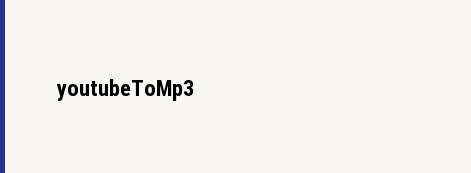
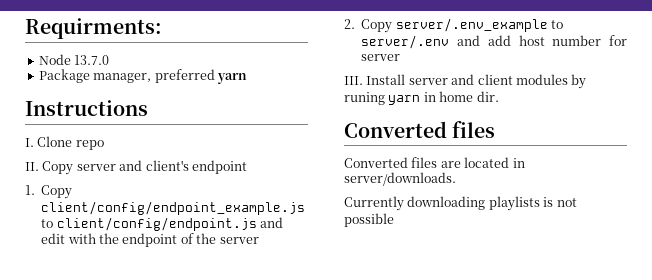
[56,79,194,101] youtubeToMp3 -> [25,18,162,39] [38,54,110,65] [38,69,247,84] [25,100,148,116] [25,136,104,150] [25,160,247,175] [25,185,73,199] [41,201,306,215] [41,217,283,231] [41,233,259,247] [344,18,563,33] [361,35,627,49] [361,54,401,61] [344,74,587,89] [344,91,499,105] [344,121,496,138] [344,157,525,168] [344,172,456,186] [344,196,577,211] [344,213,394,227] Requirments: // Node 13.7.0 // Package manager, preferred yarn // Instructions // I. Clone repo // II. Copy server and client's endpoint // 1. Copy client/config/endpoint_example.js to client/config/endpoint.js and edit with the endpoint of the server // 2. Copy server/.env_example to server/.env and add host number for server // III. Install server and client modules by runing yarn in home dir. // Converted files // Converted files are located in server/downloads. // Currently downloading playlists is not possible

